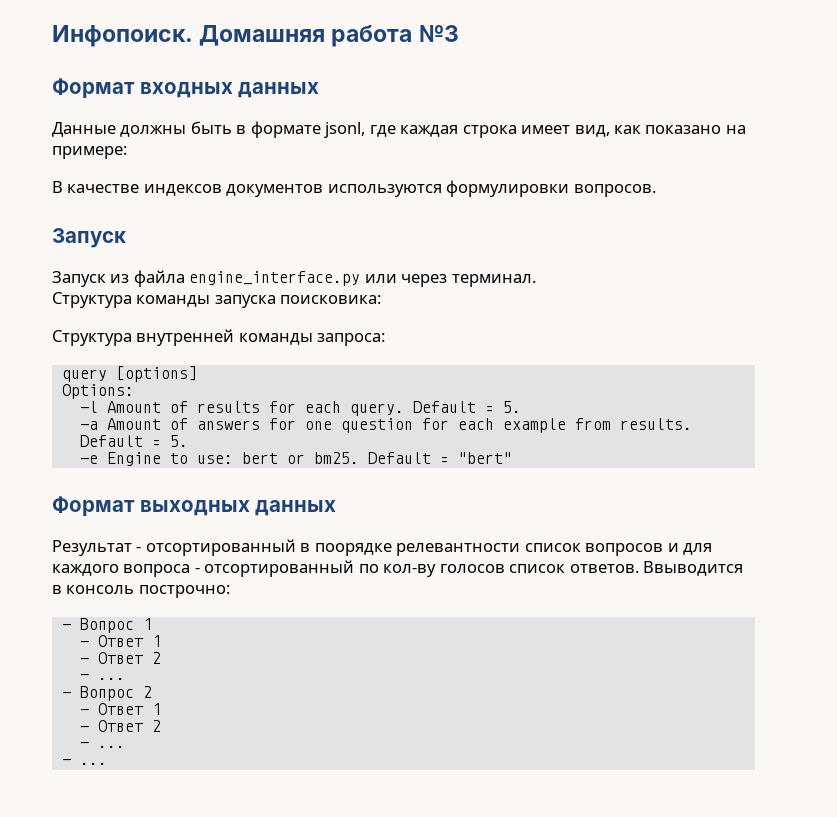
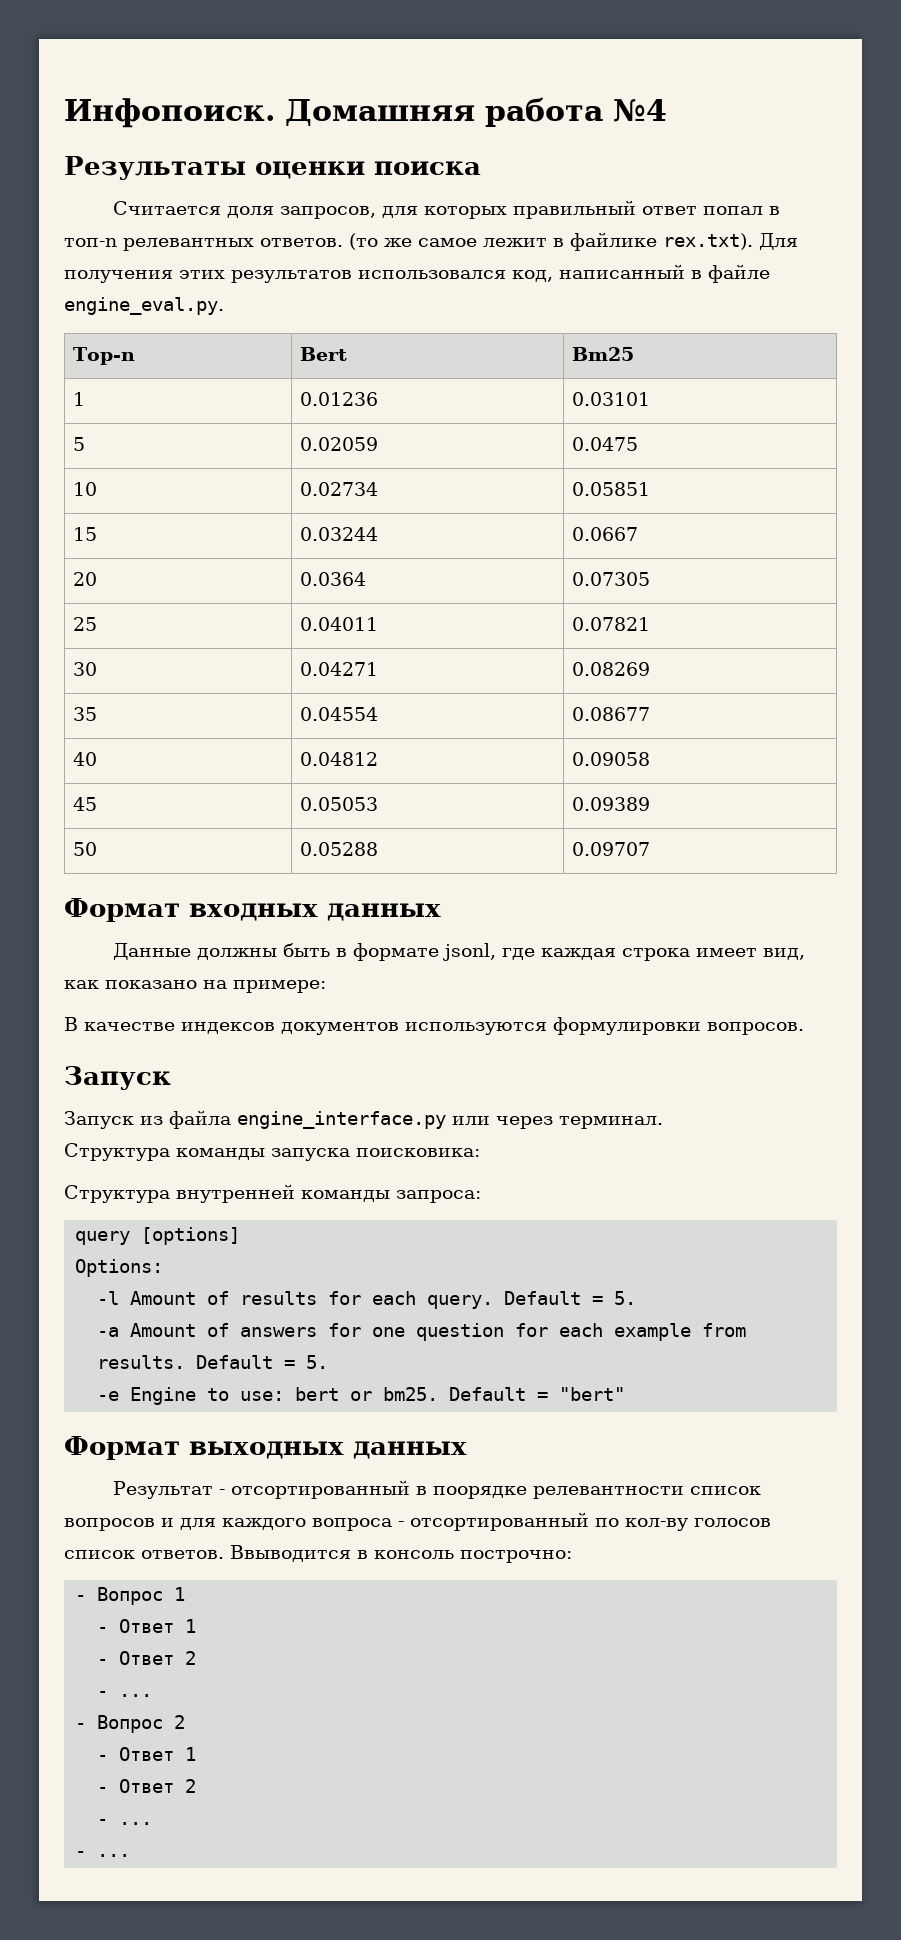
[418,25,459,42] №3 -> [613,99,667,122] [64,156,481,180] [112,200,780,219] [64,232,798,251] [64,264,770,283] [64,297,224,315] [73,347,136,365] [300,347,348,361] [572,347,635,361] [73,392,86,406] [300,392,379,406] [572,392,651,406] [73,437,86,451] [300,437,379,451] [572,437,639,451] [73,482,98,496] [300,482,379,496] [572,482,651,496] [73,527,98,541] [300,527,379,541] [572,527,639,541] [73,572,98,586] [300,572,367,586] [572,572,651,586] [73,617,98,631] [300,617,379,631] [572,617,651,631] [73,662,98,676] [300,662,379,676] [572,662,651,676] [73,707,98,721] [300,707,379,721] [572,707,651,721] [73,752,98,766] [300,752,379,766] [572,752,651,766] [73,797,98,811] [300,797,379,811] [572,797,651,811] [73,842,98,856] [300,842,379,856] [572,842,651,856] №4 // Результаты оценки поиска // Считается доля запросов, для которых правильный ответ попал в топ-n релевантных ответов. (то же самое лежит в файлике rex.txt). Для получения этих результатов использовался код, написанный в файле engine_eval.py. // Top-n | Bert | Bm25 // 1 | 0.01236 | 0.03101 // 5 | 0.02059 | 0.0475 // 10 | 0.02734 | 0.05851 // 15 | 0.03244 | 0.0667 // 20 | 0.0364 | 0.07305 // 25 | 0.04011 | 0.07821 // 30 | 0.04271 | 0.08269 // 35 | 0.04554 | 0.08677 // 40 | 0.04812 | 0.09058 // 45 | 0.05053 | 0.09389 // 50 | 0.05288 | 0.09707

